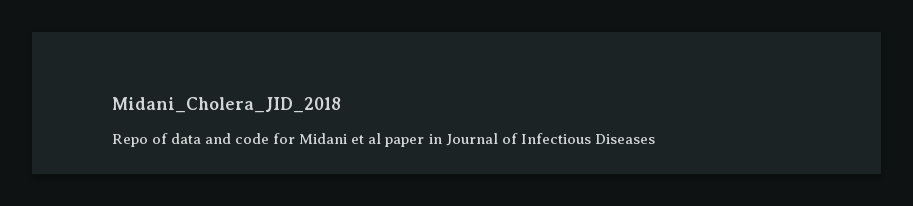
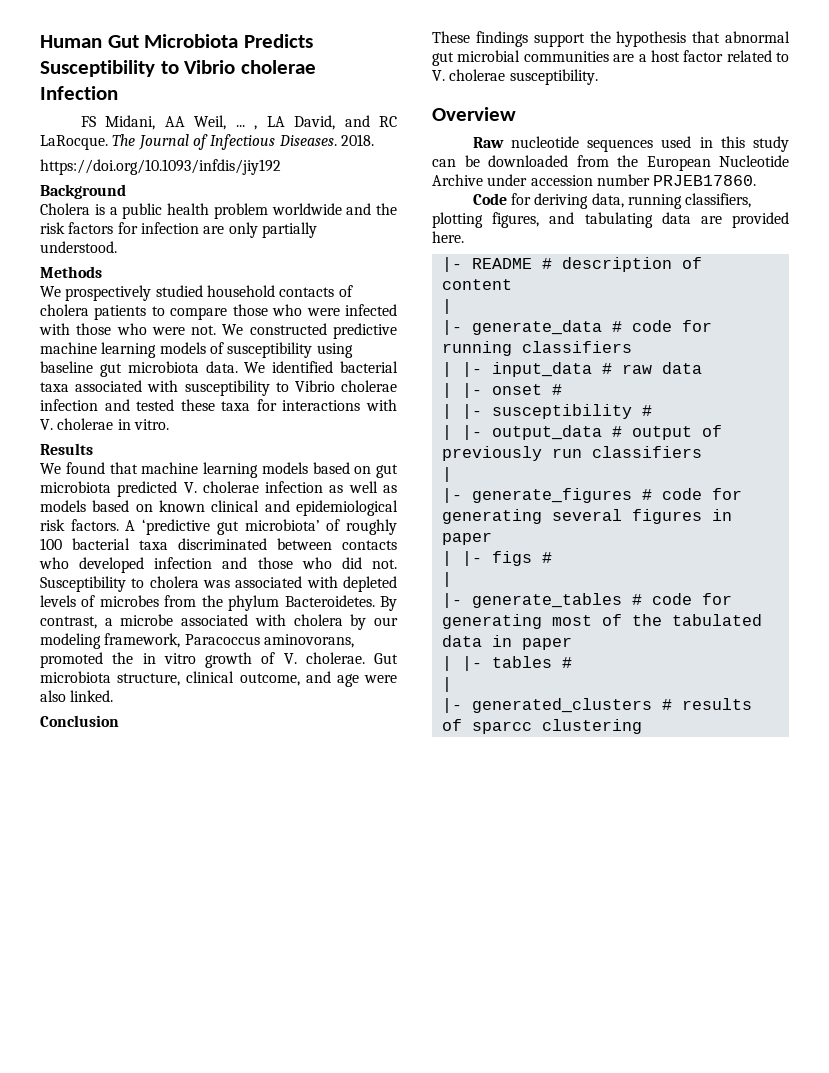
[112,97,341,113] [112,133,655,147] Midani_Cholera_JID_2018 // Repo of data and code for Midani et al paper in Journal of Infectious Diseases -> [40,34,314,48] [40,60,317,77] [40,86,118,100] [80,115,397,130] [40,134,374,150] [40,159,281,175] [40,184,126,199] [40,203,397,219] [40,222,317,238] [40,241,117,253] [40,266,102,278] [40,285,353,301] [40,304,397,320] [39,323,397,339] [40,342,353,358] [40,361,399,377] [40,380,398,396] [40,399,397,411] [40,418,169,430] [40,443,93,455] [40,462,398,478] [40,481,397,497] [40,500,398,516] [40,519,397,535] [40,538,397,550] [39,557,398,573] [40,576,397,592] [40,595,397,611] [40,614,398,630] [40,633,354,649] [40,652,398,668] [40,671,398,687] [40,690,114,702] [40,715,119,727] [432,31,790,47] [432,50,789,66] [432,69,598,85] [432,107,516,121] [472,136,790,152] [432,155,789,171] [432,174,757,186] [472,193,752,209] [432,212,789,228] [432,231,464,243] [441,257,702,272] [441,279,512,290] [441,299,452,314] [441,320,712,335] [441,341,632,356] [441,362,702,377] [441,383,562,398] [441,404,652,419] [441,425,722,440] [441,446,702,461] [441,467,452,482] [441,488,742,503] [441,509,732,524] [441,532,492,545] [441,551,552,566] [441,572,452,587] [441,593,732,608] [441,614,762,629] [441,635,572,650] [441,656,572,671] [441,677,452,692] [441,698,752,713] [441,719,642,734] Human Gut Microbiota Predicts Susceptibility to Vibrio cholerae Infection // FS Midani, AA Weil, ... , LA David, and RC LaRocque. The Journal of Infectious Diseases. 2018. // https://doi.org/10.1093/infdis/jiy192 // Background // Cholera is a public health problem worldwide and the risk factors for infection are only partially understood. // Methods // We prospectively studied household contacts of cholera patients to compare those who were infected with those who were not. We constructed predictive machine learning models of susceptibility using baseline gut microbiota data. We identified bacterial taxa associated with susceptibility to Vibrio cholerae infection and tested these taxa for interactions with V. cholerae in vitro. // Results // We found that machine learning models based on gut microbiota predicted V. cholerae infection as well as models based on known clinical and epidemiological risk factors. A ‘predictive gut microbiota’ of roughly 100 bacterial taxa discriminated between contacts who developed infection and those who did not. Susceptibility to cholera was associated with depleted levels of microbes from the phylum Bacteroidetes. By contrast, a microbe associated with cholera by our modeling framework, Paracoccus aminovorans, promoted the in vitro growth of V. cholerae. Gut microbiota structure, clinical outcome, and age were also linked. // Conclusion // These findings support the hypothesis that abnormal gut microbial communities are a host factor related to V. cholerae susceptibility. // Overview // Raw nucleotide sequences used in this study can be downloaded from the European Nucleotide Archive under accession number PRJEB17860. // Code for deriving data, running classifiers, plotting figures, and tabulating data are provided here. // |- README # description of content // | // |- generate_data # code for running classifiers // | |- input_data # raw data // | |- onset # // | |- susceptibility # // | |- output_data # output of previously run classifiers // | // |- generate_figures # code for generating several figures in paper // | |- figs # // | // |- generate_tables # code for generating most of the tabulated data in paper // | |- tables # // | // |- generated_clusters # results of sparcc clustering

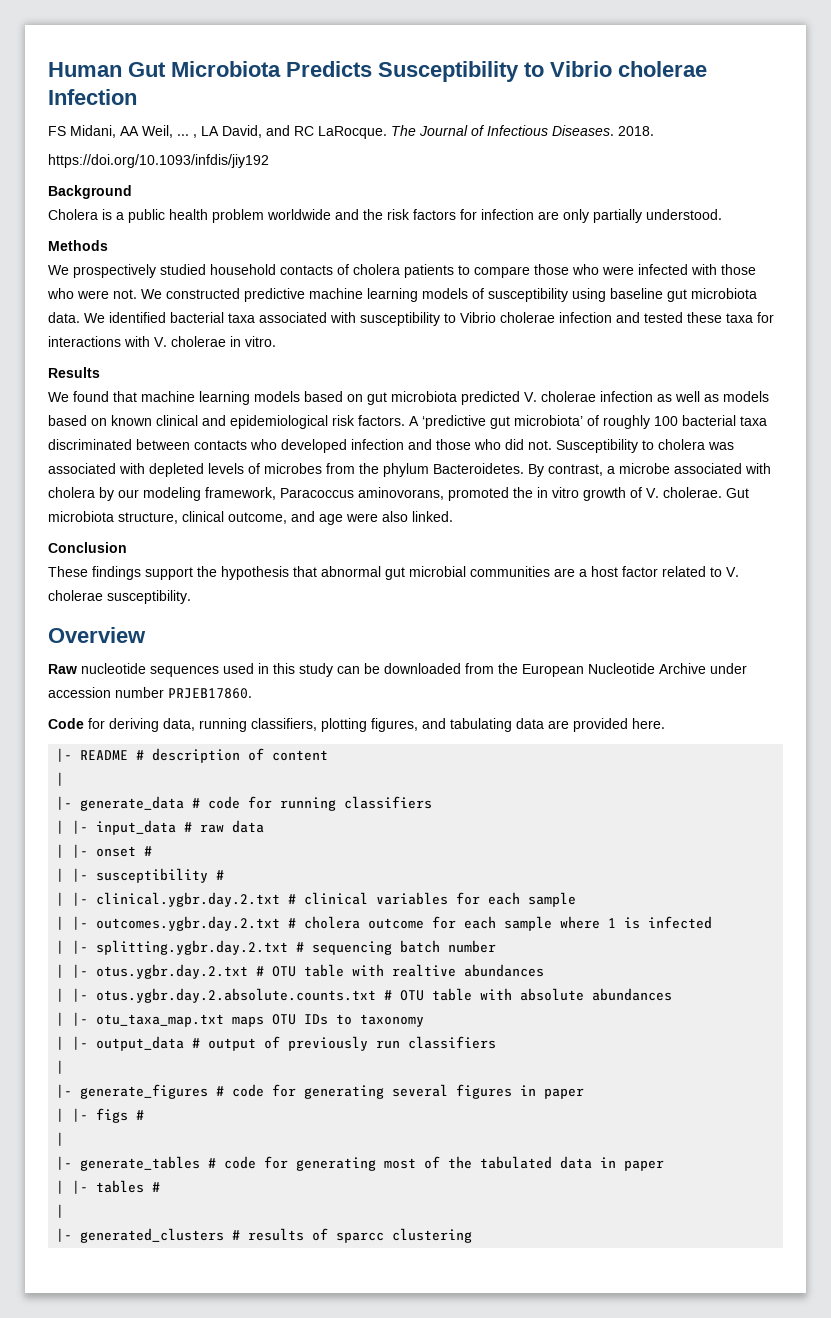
(652, 410) none -> [56,892,577,907] [56,916,713,931] [56,940,497,955] [56,964,545,979] [56,988,673,1003] [56,1012,425,1027] // | |- clinical.ygbr.day.2.txt # clinical variables for each sample // | |- outcomes.ygbr.day.2.txt # cholera outcome for each sample where 1 is infected // | |- splitting.ygbr.day.2.txt # sequencing batch number // | |- otus.ygbr.day.2.txt # OTU table with realtive abundances // | |- otus.ygbr.day.2.absolute.counts.txt # OTU table with absolute abundances // | |- otu_taxa_map.txt maps OTU IDs to taxonomy

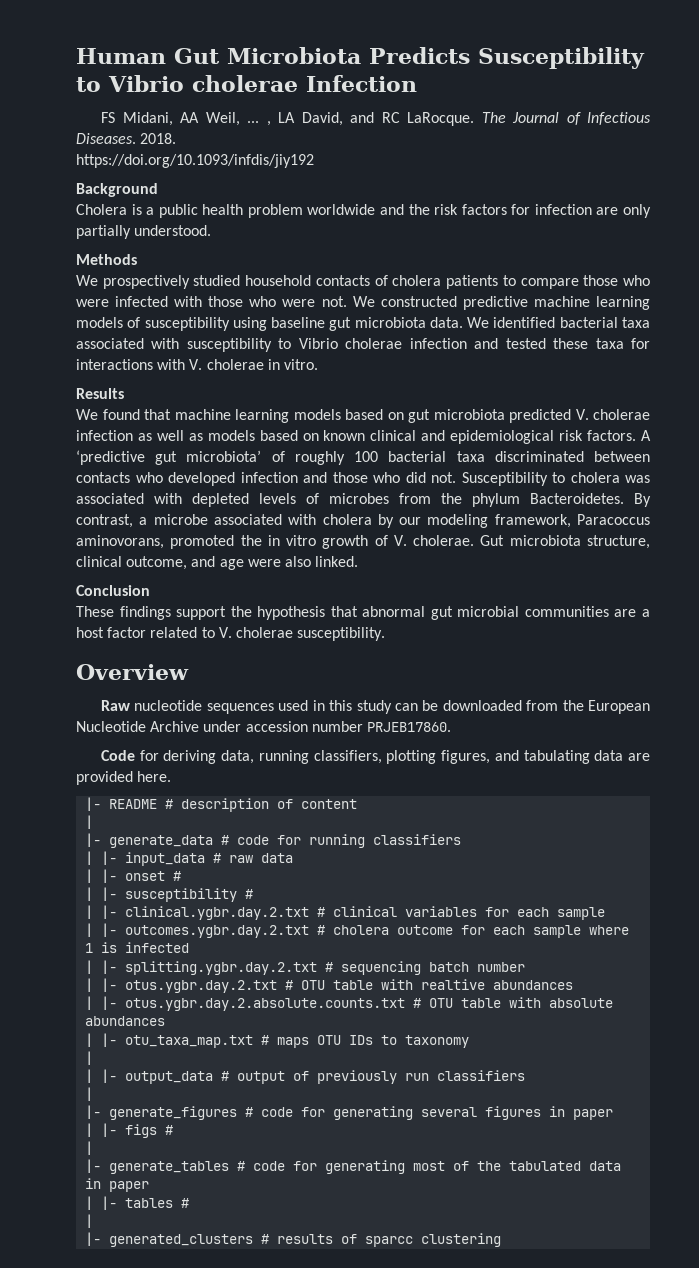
(225, 1020) none -> [261,1035,270,1045] #
(65, 1043) none -> [85,1069,94,1083] // |

